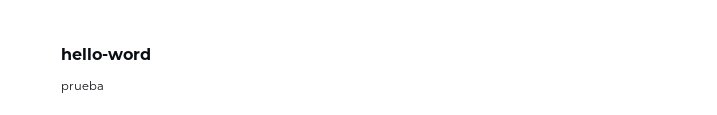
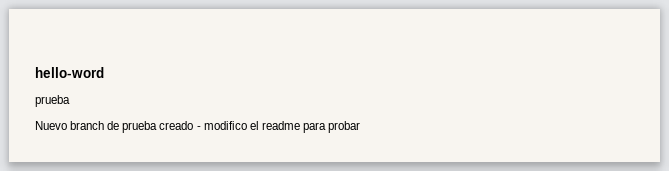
(104, 87) none -> [35,121,361,133] // Nuevo branch de prueba creado - modifico el readme para probar

